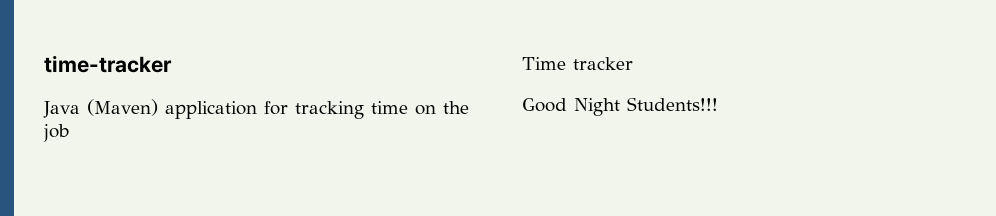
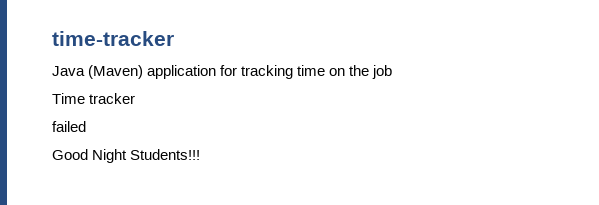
(633, 63) none -> [52,121,86,132] // failed

